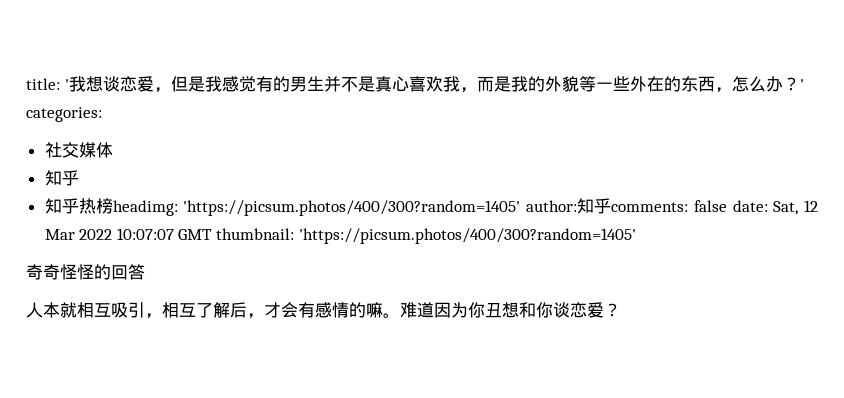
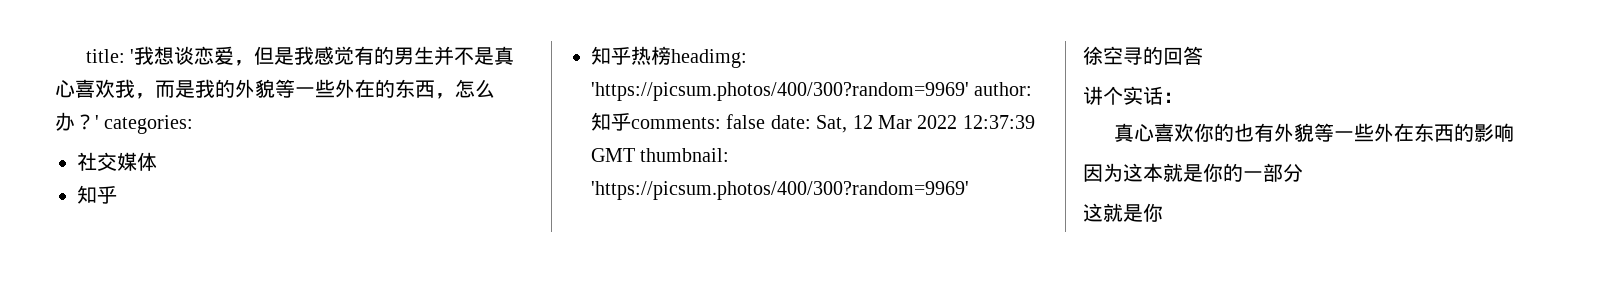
[183,200,521,216] 'https://picsum.photos/400/300?random=1405' -> [591,82,969,101] 'https://picsum.photos/400/300?random=9969'
[116,228,174,240] 10:07:07 -> [962,115,1035,129] 12:37:39
[298,228,636,244] [26,264,94,280] 'https://picsum.photos/400/300?random=1405' // 奇奇怪怪 -> [591,181,969,200] [1083,46,1143,65] 'https://picsum.photos/400/300?random=9969' // 徐空寻
[26,302,621,319] 人本就相互吸引，相互了解后，才会有感情的嘛。难道因为你丑想和你谈恋爱？ -> [1083,86,1183,105] [1113,123,1514,142] [1083,163,1303,182] [1083,203,1163,222] 讲个实话： // 真心喜欢你的也有外貌等一些外在东西的影响 // 因为这本就是你的一部分 // 这就是你

